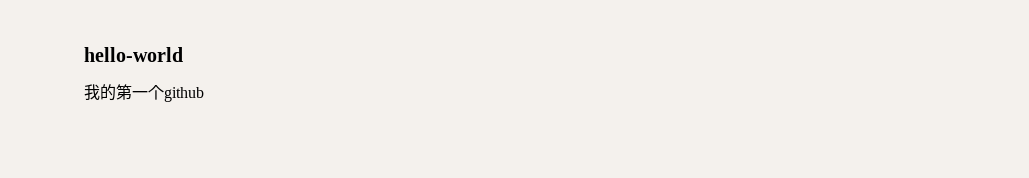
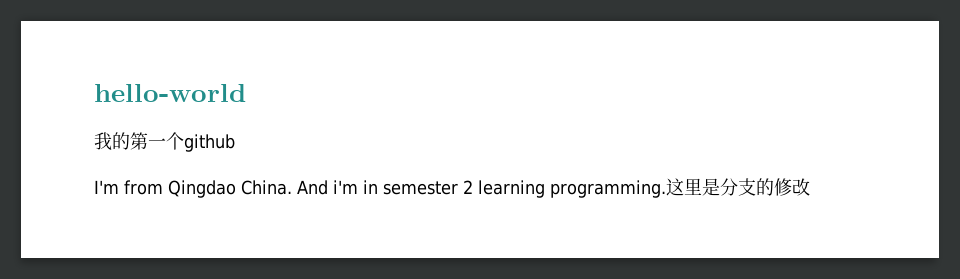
(204, 94) none -> [94,178,810,198] // I'm from Qingdao China. And i'm in semester 2 learning programming.这里是分支的修改

